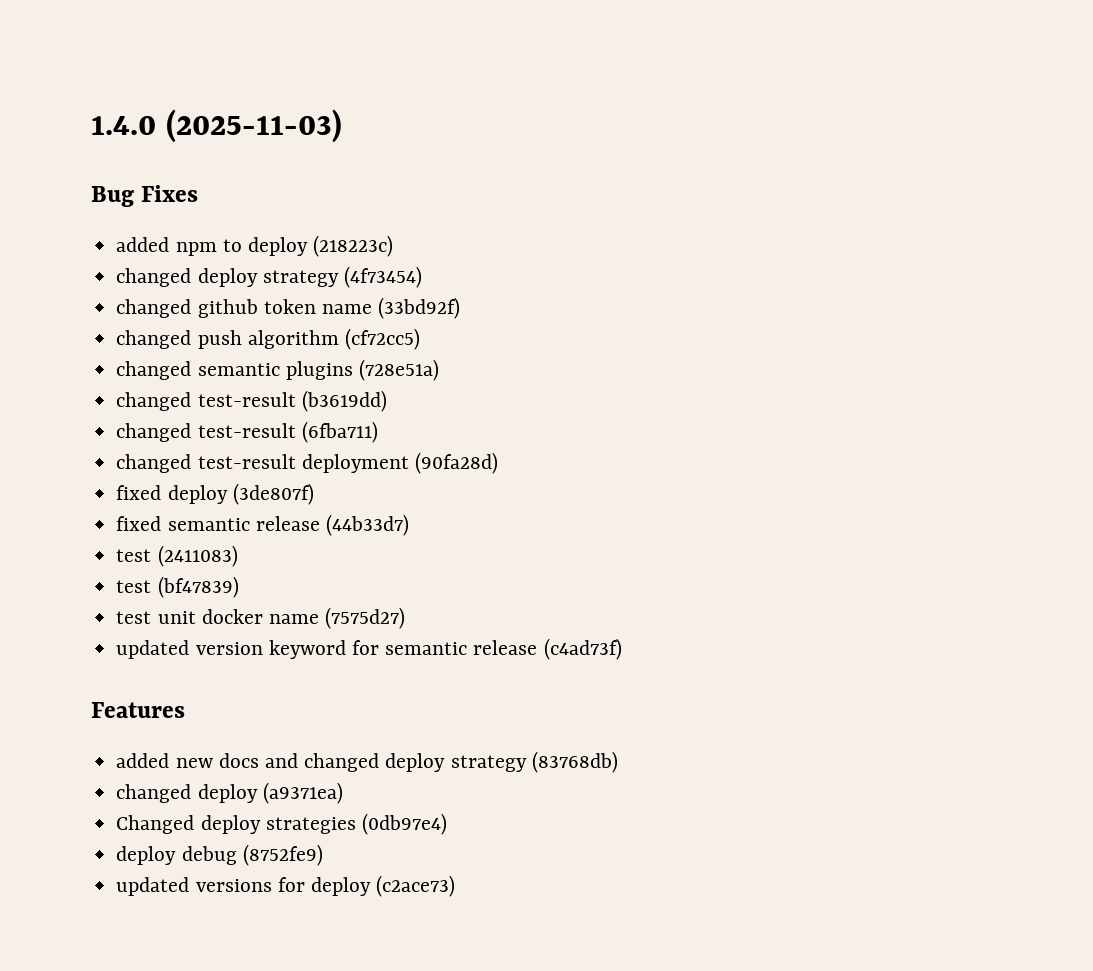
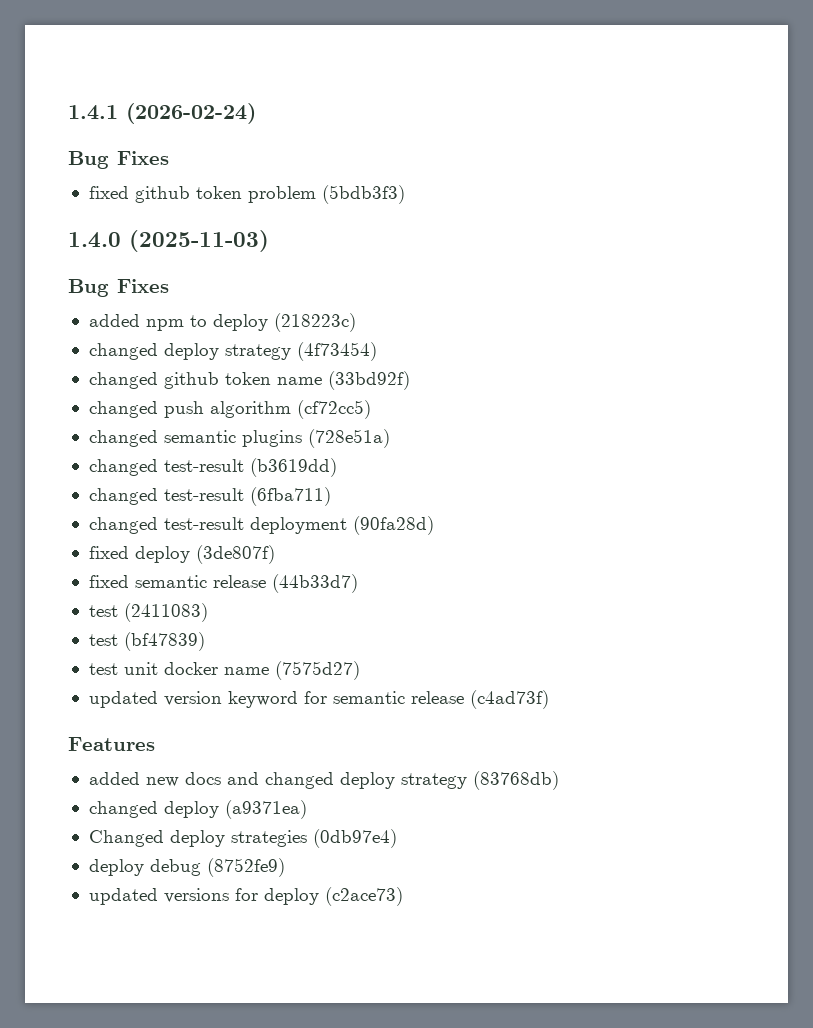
(91, 125) none -> [68,103,256,124] [68,151,169,169] [88,185,405,204] 1.4.1 (2026-02-24) // Bug Fixes // fixed github token problem (5bdb3f3) //

